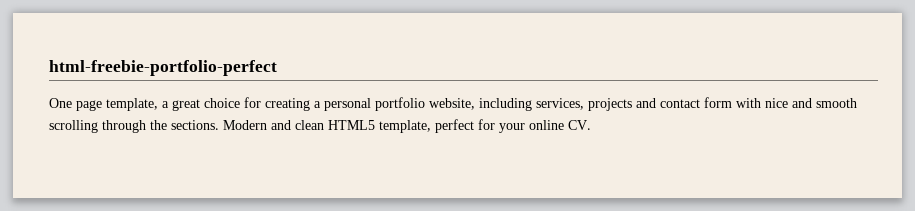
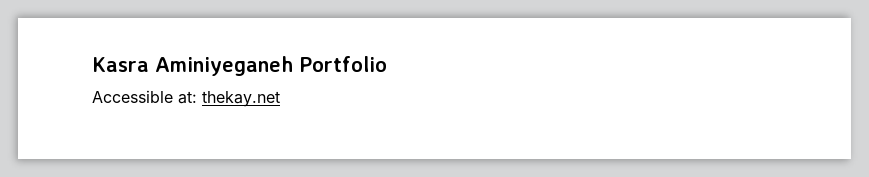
[49,60,277,76] [49,97,857,111] [49,119,591,133] html-freebie-portfolio-perfect // One page template, a great choice for creating a personal portfolio website, including services, projects and contact form with nice and smooth scrolling through the sections. Modern and clean HTML5 template, perfect for your online CV. -> [92,56,387,76] [92,90,280,107] Kasra Aminiyeganeh Portfolio // Accessible at: thekay.net

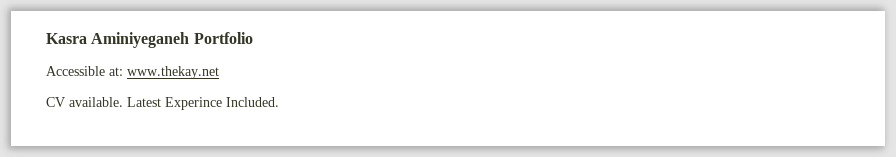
[202,91,280,107] thekay.net -> [127,66,219,79] [46,97,279,110] www.thekay.net // CV available. Latest Experince Included.

